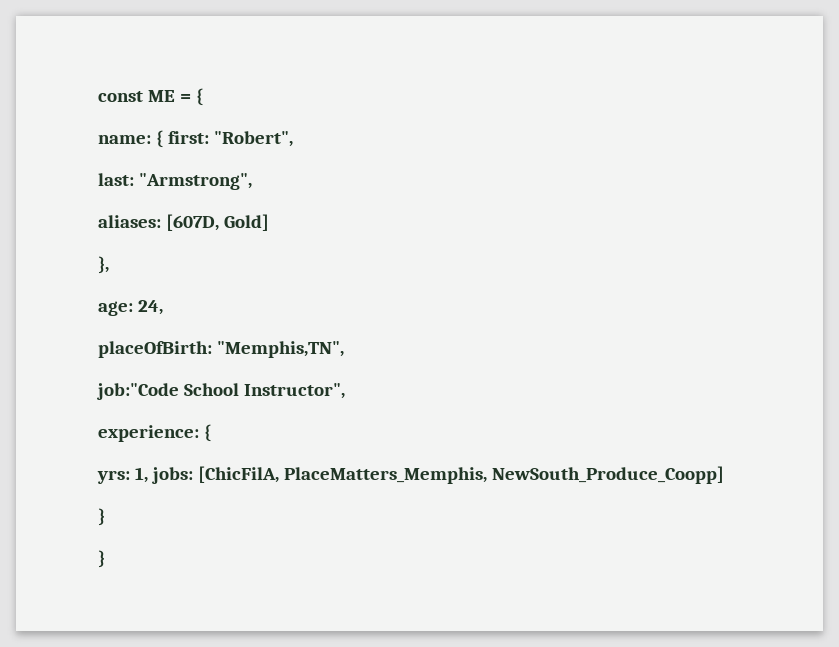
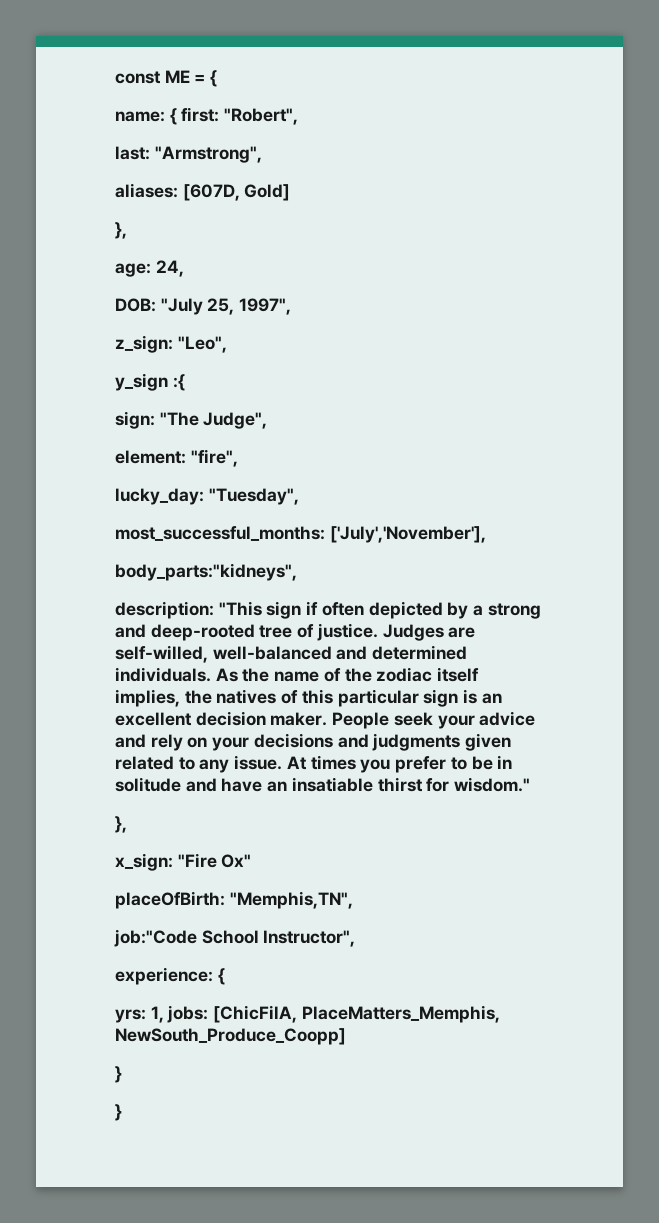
(163, 307) none -> [115,298,292,315] [115,335,227,353] [115,373,185,391] [115,411,268,429] [115,449,238,467] [115,488,299,505] [115,526,486,543] [115,563,297,581] [115,601,541,619] [115,623,476,641] [115,645,468,663] [115,667,480,682] [115,689,502,707] [115,711,536,729] [115,733,512,751] [115,755,513,773] [115,777,531,792] [115,816,127,833] [115,853,252,871] // DOB: "July 25, 1997", // z_sign: "Leo", // y_sign :{ // sign: "The Judge", // element: "fire", // lucky_day: "Tuesday", // most_successful_months: ['July','November'], // body_parts:"kidneys", // description: "This sign if often depicted by a strong and deep-rooted tree of justice. Judges are self-willed, well-balanced and determined individuals. As the name of the zodiac itself implies, the natives of this particular sign is an excellent decision maker. People seek your advice and rely on your decisions and judgments given related to any issue. At times you prefer to be in solitude and have an insatiable thirst for wisdom." // }, // x_sign: "Fire Ox"

